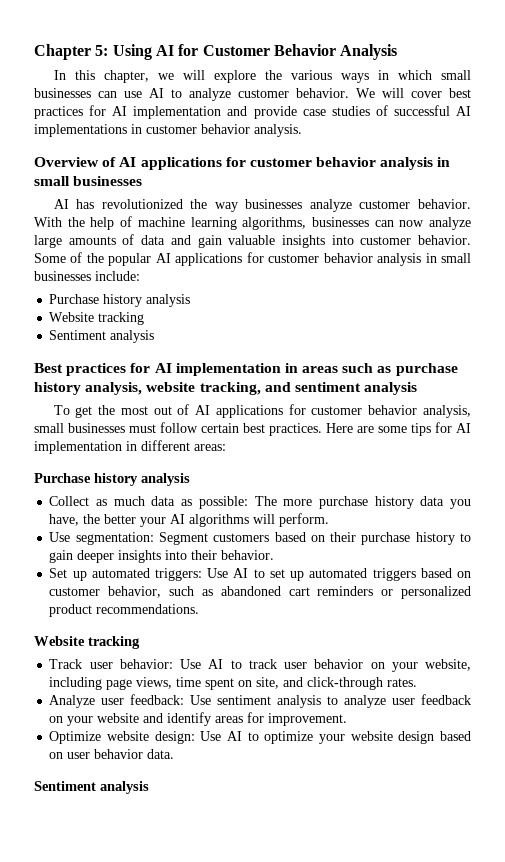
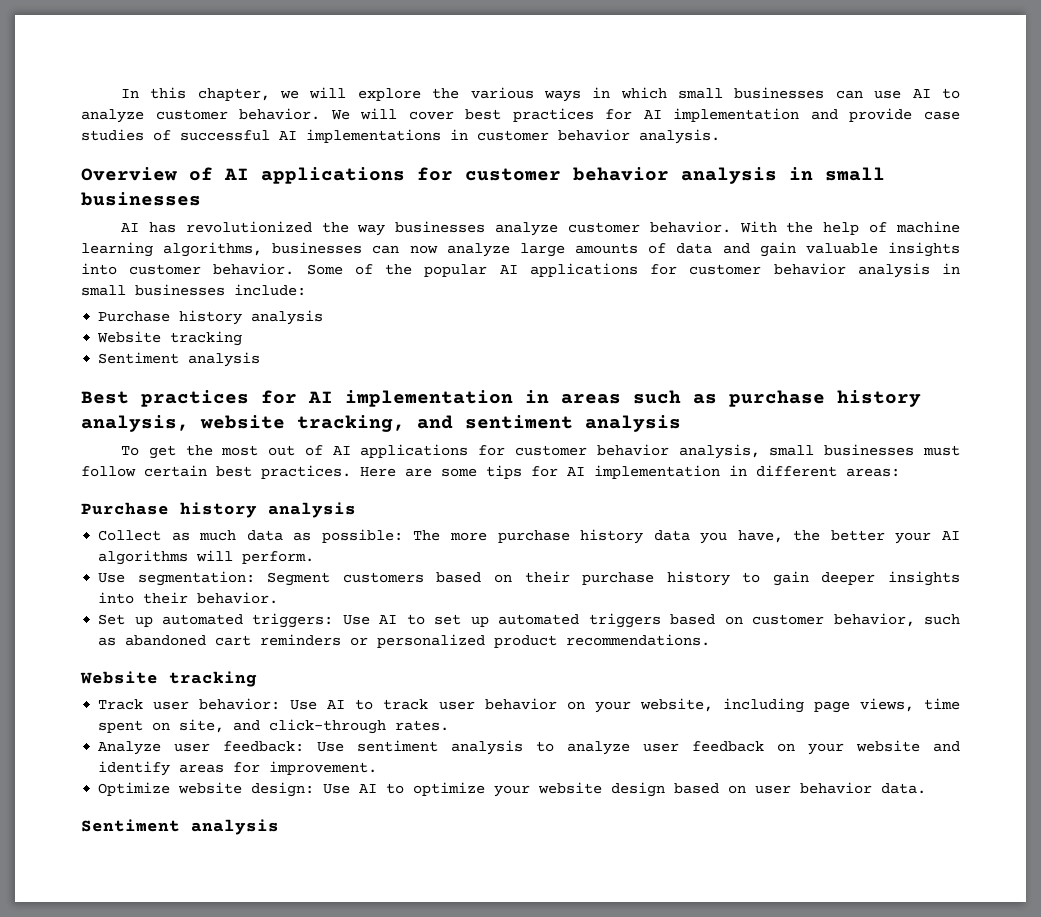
[34,44,398,60] Chapter 5: Using AI for Customer Behavior Analysis // -> (120, 93) none

